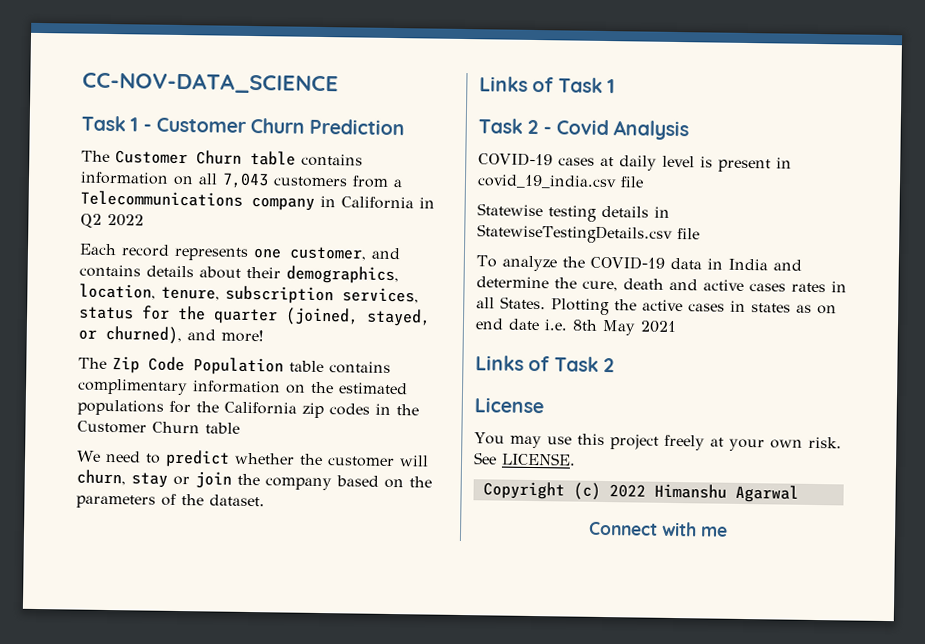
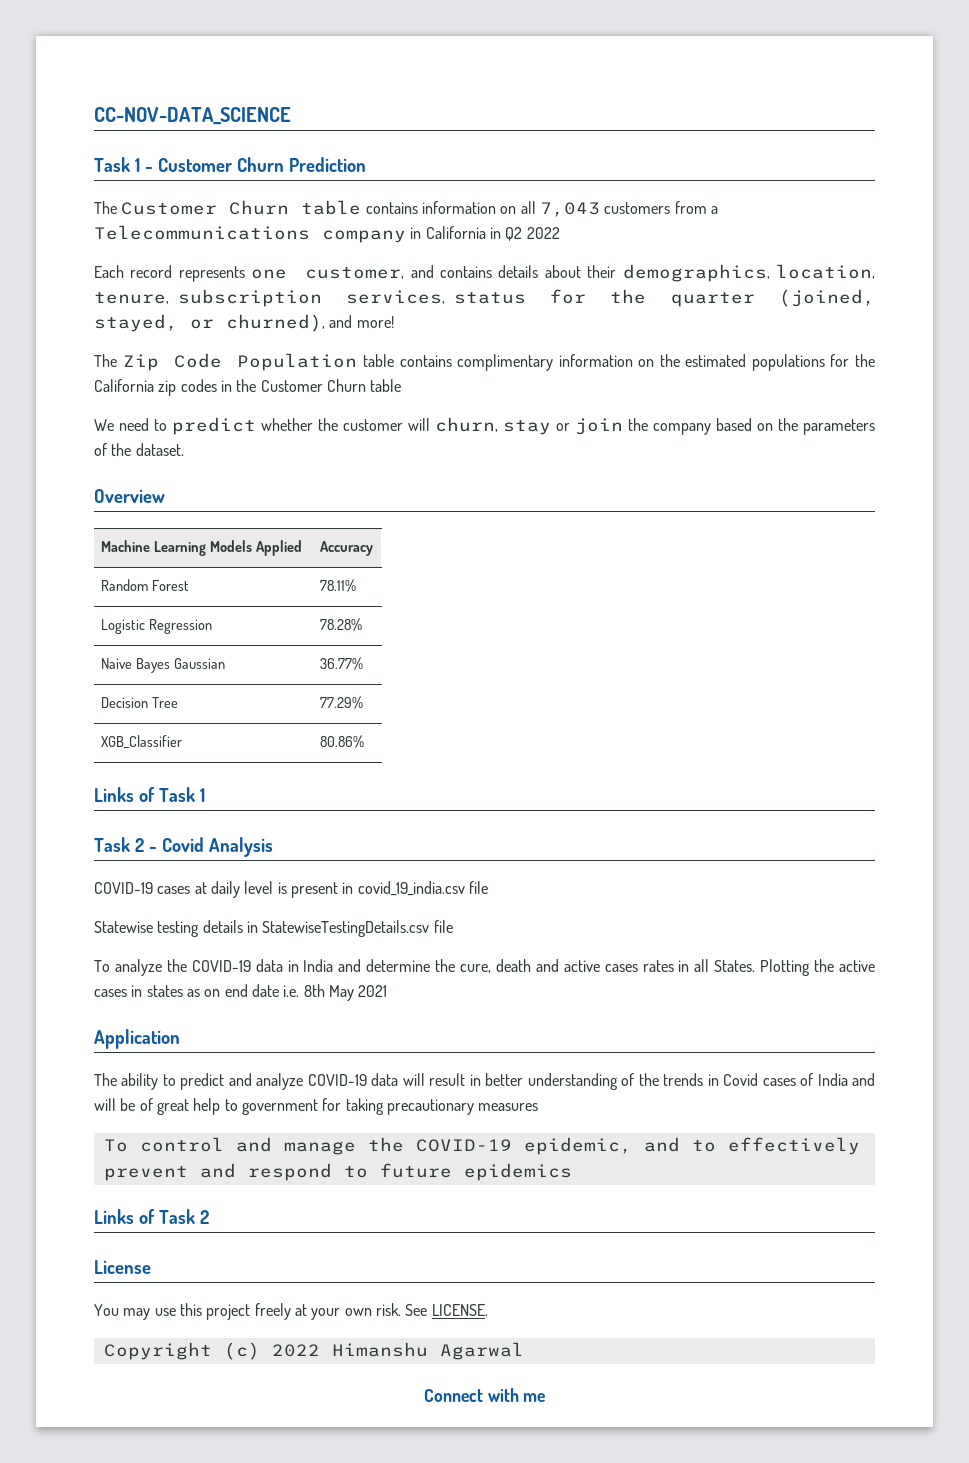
(265, 500) none -> [94,489,165,503] [101,540,302,556] [320,541,374,556] [101,579,189,591] [320,579,357,592] [101,619,212,634] [320,618,363,631] [101,658,225,673] [320,657,364,670] [101,697,178,708] [320,696,364,709] [101,735,183,749] [320,735,365,748] // Overview // Machine Learning Models Applied | Accuracy // Random Forest | 78.11% // Logistic Regression | 78.28% // Naive Bayes Gaussian | 36.77% // Decision Tree | 77.29% // XGB_Classifier | 80.86%
(677, 327) none -> [94,1029,180,1049] [94,1073,876,1090] [94,1098,539,1115] [103,1137,860,1155] [103,1163,572,1181] // Application // The ability to predict and analyze COVID-19 data will result in better understanding of the trends in Covid cases of India and will be of great help to government for taking precautionary measures // To control and manage the COVID-19 epidemic, and to effectively prevent and respond to future epidemics

